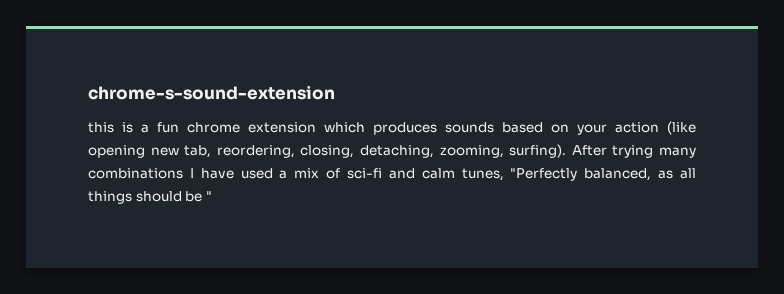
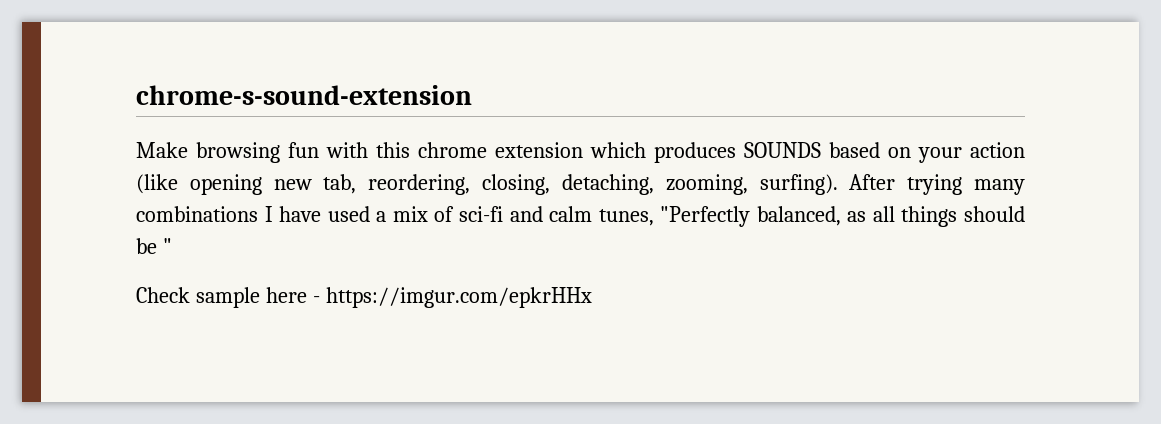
[88,122,179,133] this is a fun -> [136,142,410,163] Make browsing fun with this
[445,122,494,133] sounds -> [744,142,821,158] SOUNDS
(212, 196) none -> [136,287,592,308] // Check sample here - https://imgur.com/epkrHHx

